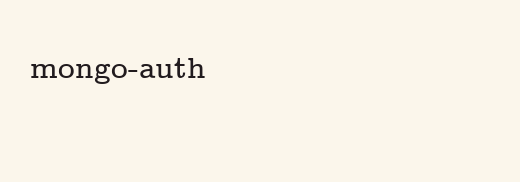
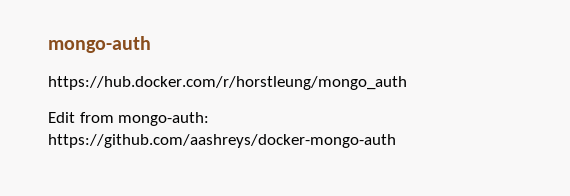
(206, 71) none -> [48,76,407,90] [48,112,210,126] [48,134,396,148] // https://hub.docker.com/r/horstleung/mongo_auth // Edit from mongo-auth: https://github.com/aashreys/docker-mongo-auth

